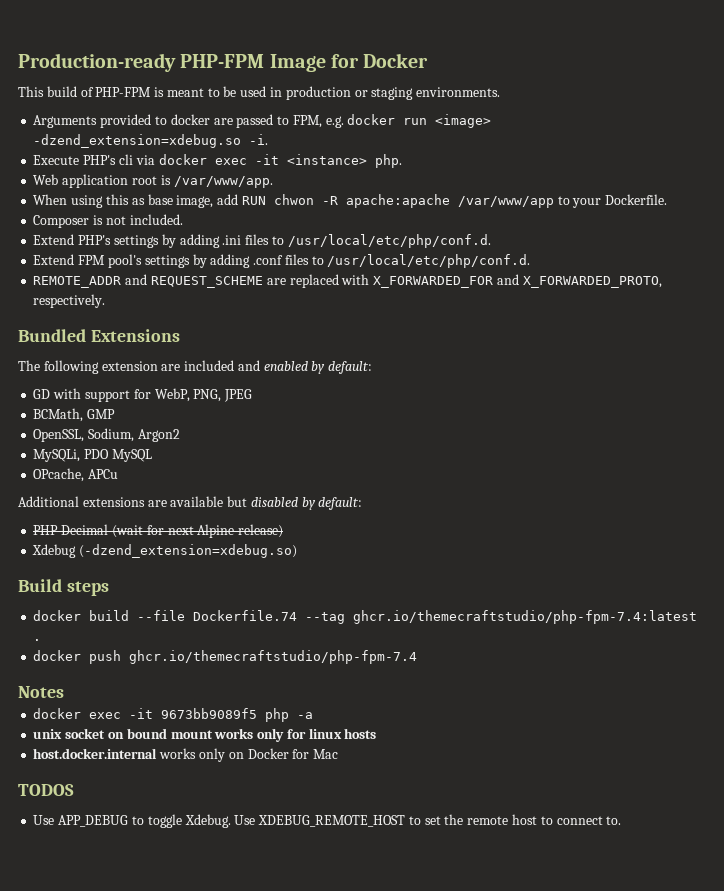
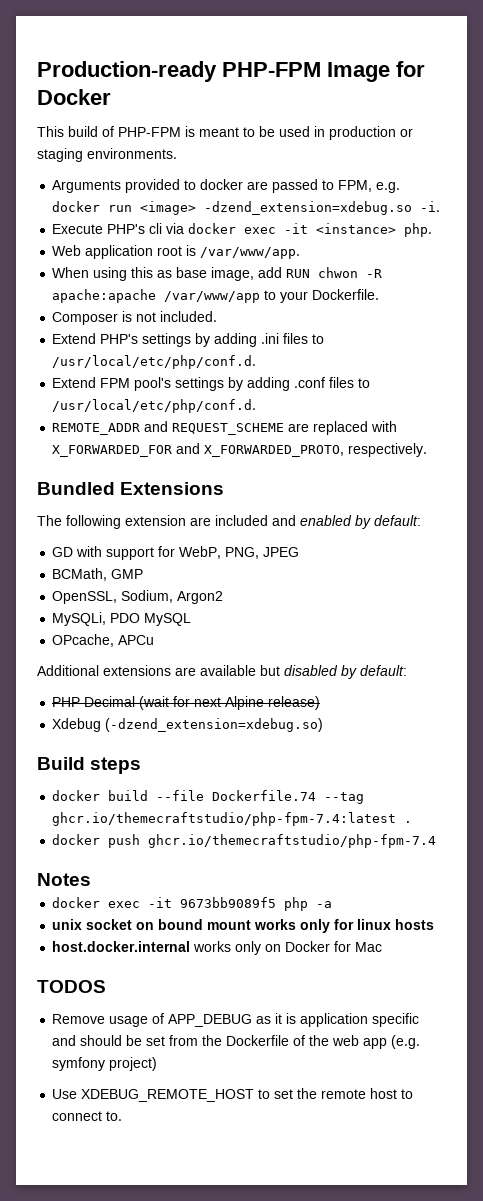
[33,814,231,828] Use APP_DEBUG to toggle Xdebug. -> [52,1013,420,1027] [52,1035,421,1049] [52,1057,158,1071] Remove usage of APP_DEBUG as it is application specific and should be set from the Dockerfile of the web app (e.g. symfony project) //

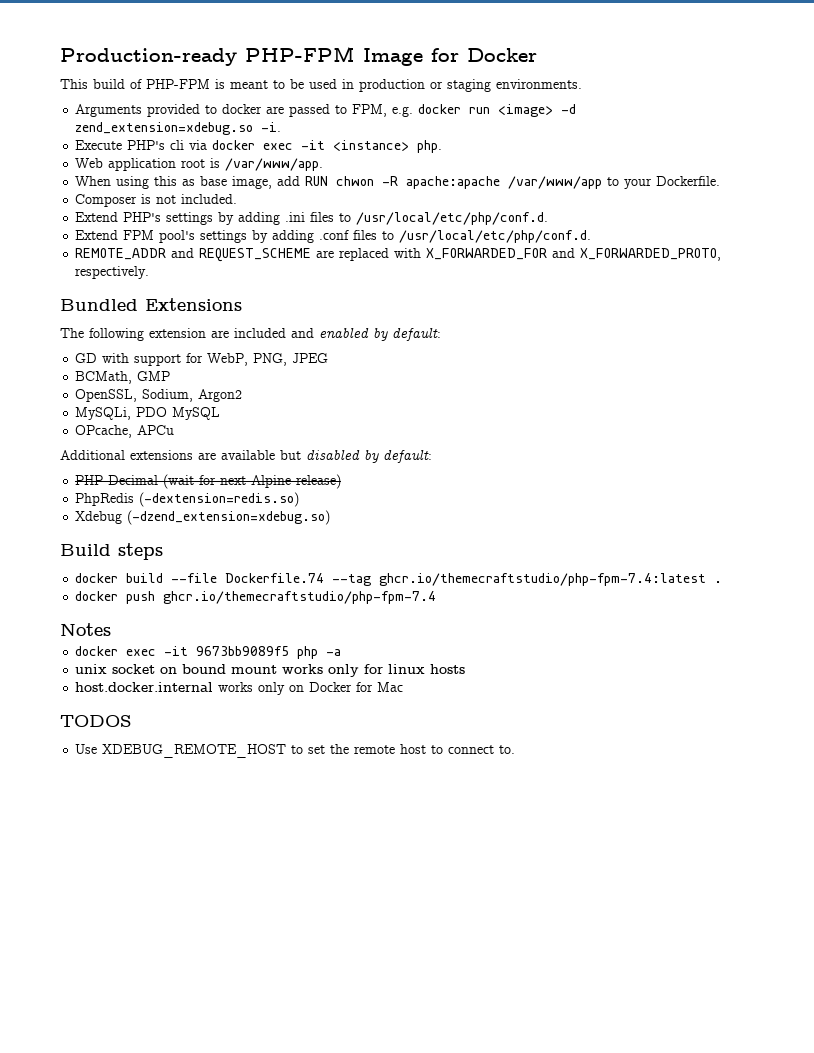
[204,201,413,215] -dzend_extension=xdebug.so -> [561,104,577,114] [75,122,254,135] -d zend_extension=xdebug.so
(321, 703) none -> [75,492,300,507] // PhpRedis (-dextension=redis.so)
[52,1013,420,1027] [52,1035,421,1049] [52,1057,158,1071] // Remove usage of APP_DEBUG as it is application specific and should be set from the Dockerfile of the web app (e.g. symfony project) -> (132, 721) none

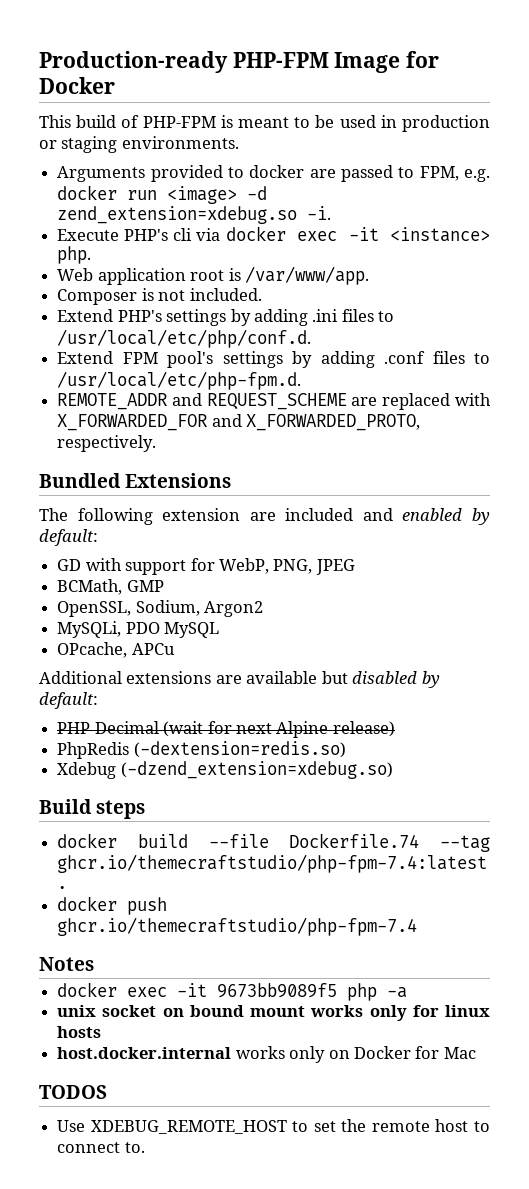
[75,176,721,189] // When using this as base image, add RUN chwon -R apache:apache /var/www/app to your Dockerfile. -> (369, 275) none
[399,230,592,243] /usr/local/etc/php/conf.d. -> [57,371,302,390] /usr/local/etc/php-fpm.d.

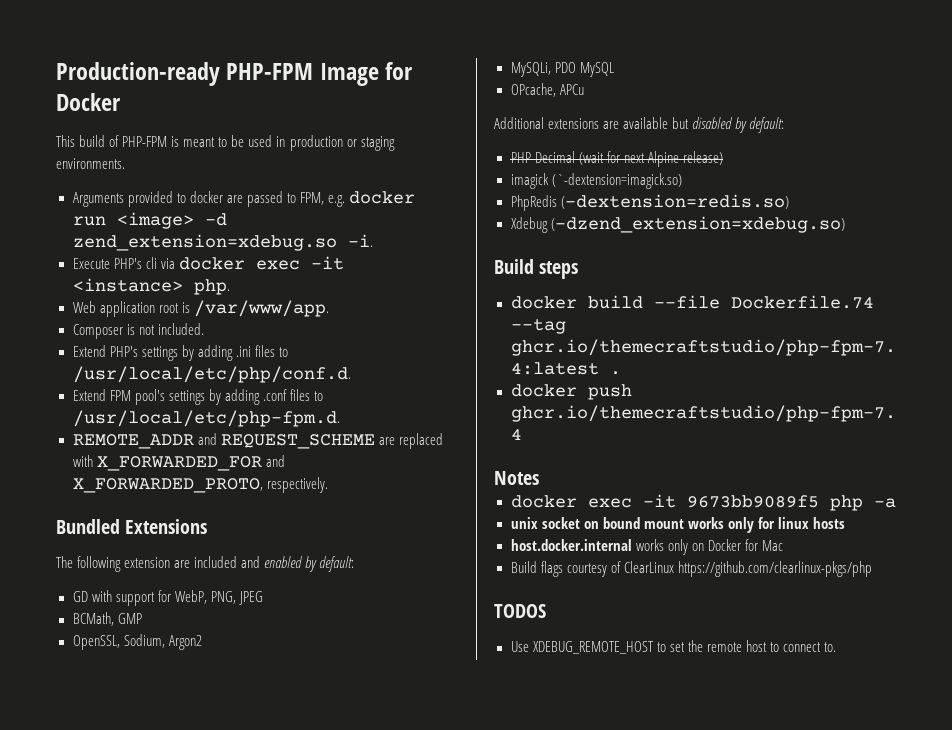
(395, 729) none -> [510,173,682,189] // imagick (`-dextension=imagick.so)
(476, 1053) none -> [510,561,872,577] // Build flags courtesy of ClearLinux https://github.com/clearlinux-pkgs/php

